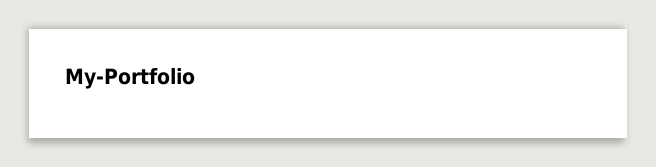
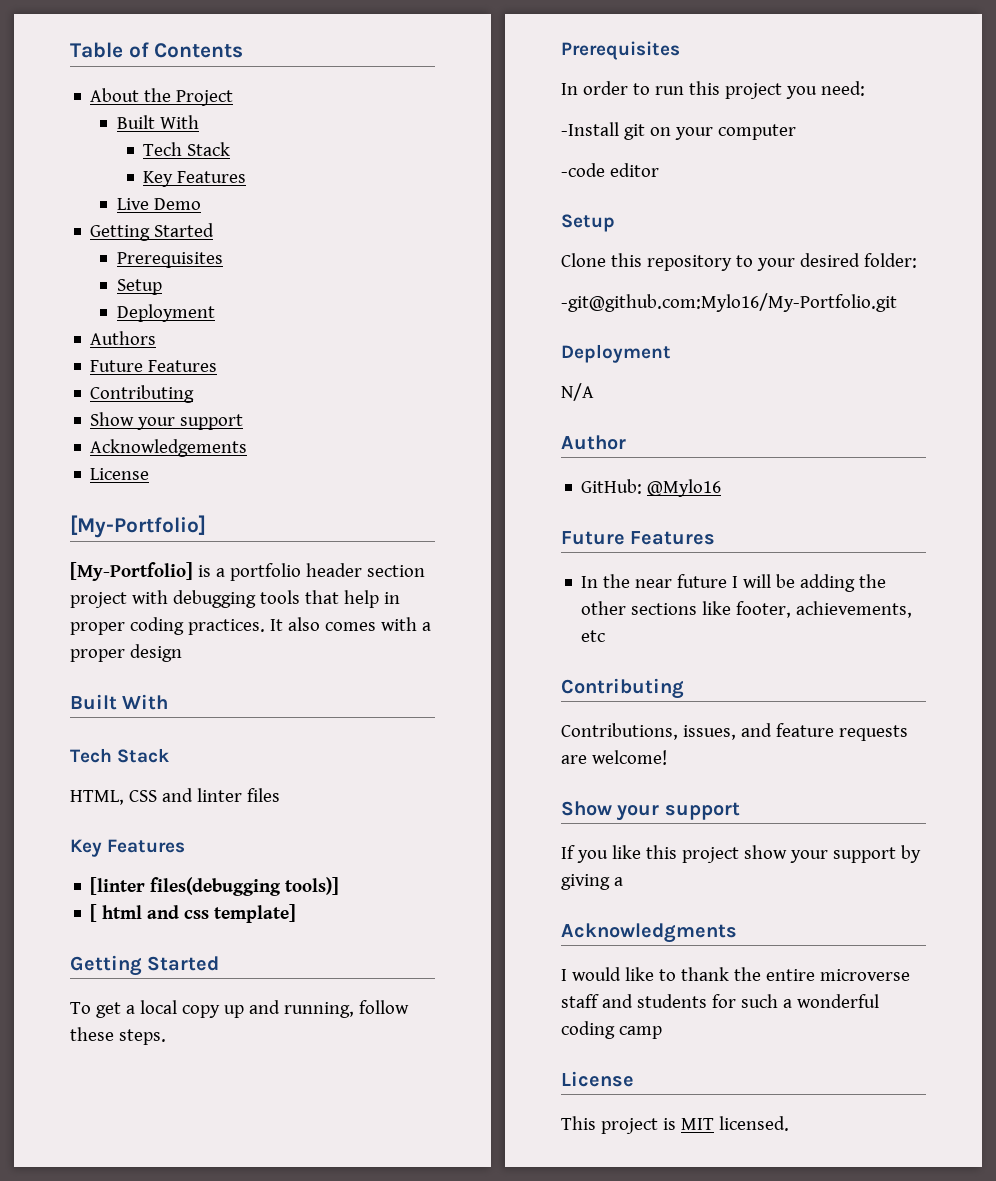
[65,68,195,89] My-Portfolio -> [70,42,244,58] [90,88,234,106] [116,115,199,129] [143,142,231,156] [143,171,247,187] [116,198,201,210] [90,223,215,241] [116,252,223,268] [116,279,162,295] [116,304,215,322] [90,331,157,345] [90,360,218,372] [90,385,195,403] [90,412,244,430] [90,439,248,457] [90,468,150,480] [70,515,206,538] [70,562,425,581] [70,590,400,608] [70,617,431,635] [70,644,182,662] [70,694,169,710] [70,748,170,763] [70,788,280,805] [70,839,186,857] [90,877,340,896] [90,904,297,923] [70,955,220,976] [70,1000,409,1018] [70,1027,166,1045] [561,41,680,60] [561,81,865,99] [561,122,796,140] [561,163,659,177] [561,214,615,232] [561,253,917,271] [561,293,897,312] [561,344,671,363] [561,383,594,401] [561,435,626,450] [581,479,722,497] [561,531,716,545] [581,574,887,592] [581,601,913,618] [581,630,606,642] [561,678,684,699] [561,723,908,741] [561,750,667,765] [561,801,740,821] [561,845,921,863] [561,874,623,890] [561,923,737,943] [561,967,910,981] [561,994,879,1008] [561,1021,662,1039] [561,1071,634,1087] [561,1116,789,1134] Table of Contents // About the Project // Built With // Tech Stack // Key Features // Live Demo // Getting Started // Prerequisites // Setup // Deployment // Authors // Future Features // Contributing // Show your support // Acknowledgements // License // [My-Portfolio] // [My-Portfolio] is a portfolio header section project with debugging tools that help in proper coding practices. It also comes with a proper design // Built With // Tech Stack // HTML, CSS and linter files // Key Features // [linter files(debugging tools)] // [ html and css template] // Getting Started // To get a local copy up and running, follow these steps. // Prerequisites // In order to run this project you need: // -Install git on your computer // -code editor // Setup // Clone this repository to your desired folder: // -git@github.com:Mylo16/My-Portfolio.git // Deployment // N/A // Author // GitHub: @Mylo16 // Future Features // In the near future I will be adding the other sections like footer, achievements, etc // Contributing // Contributions, issues, and feature requests are welcome! // Show your support // If you like this project show your support by giving a // Acknowledgments // I would like to thank the entire microverse staff and students for such a wonderful coding camp // License // This project is MIT licensed.

